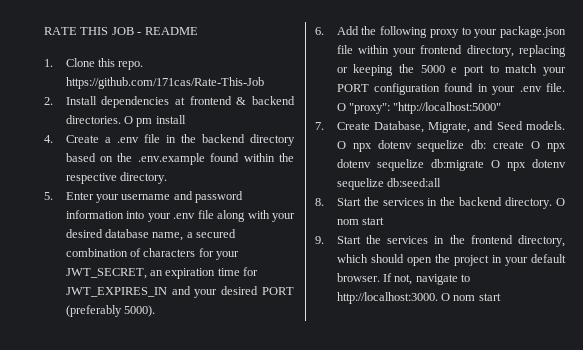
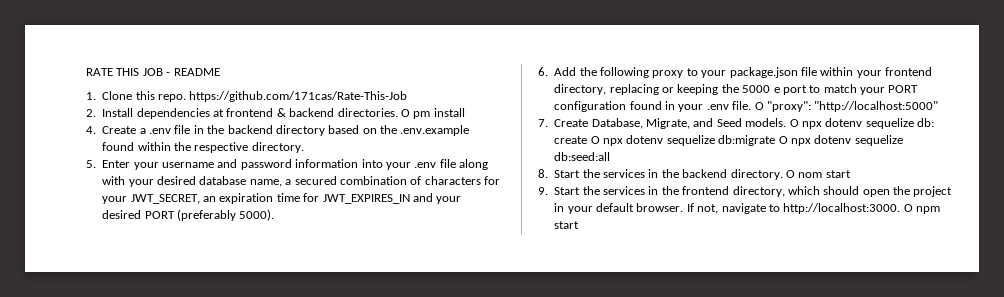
[453,295,476,301] nom -> [916,206,940,214] npm

